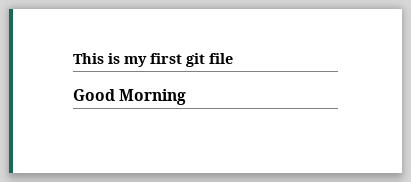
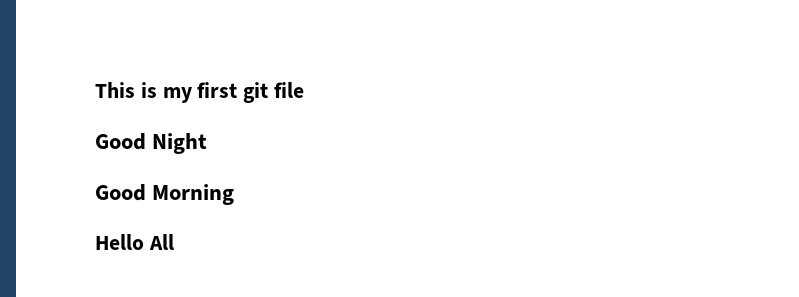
(233, 58) none -> [95,133,208,154] // Good Night
(187, 97) none -> [95,234,174,250] // Hello All

